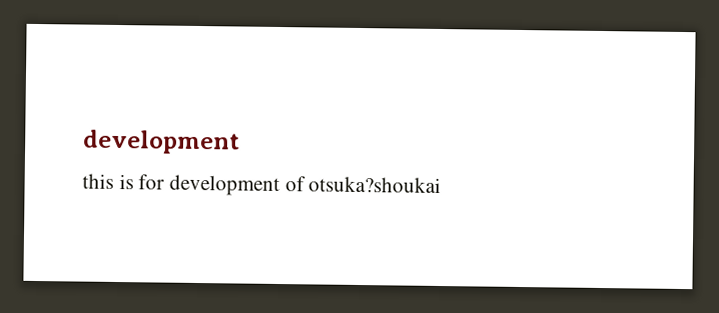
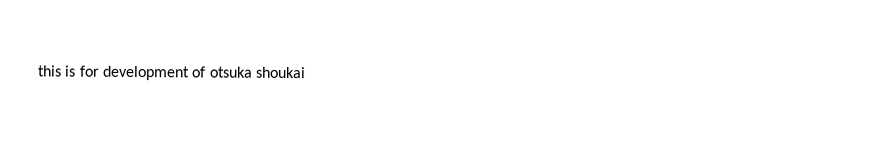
[83,129,240,155] development // -> (37, 71) none
[308,176,442,194] otsuka?shoukai -> [208,66,306,79] otsuka shoukai

